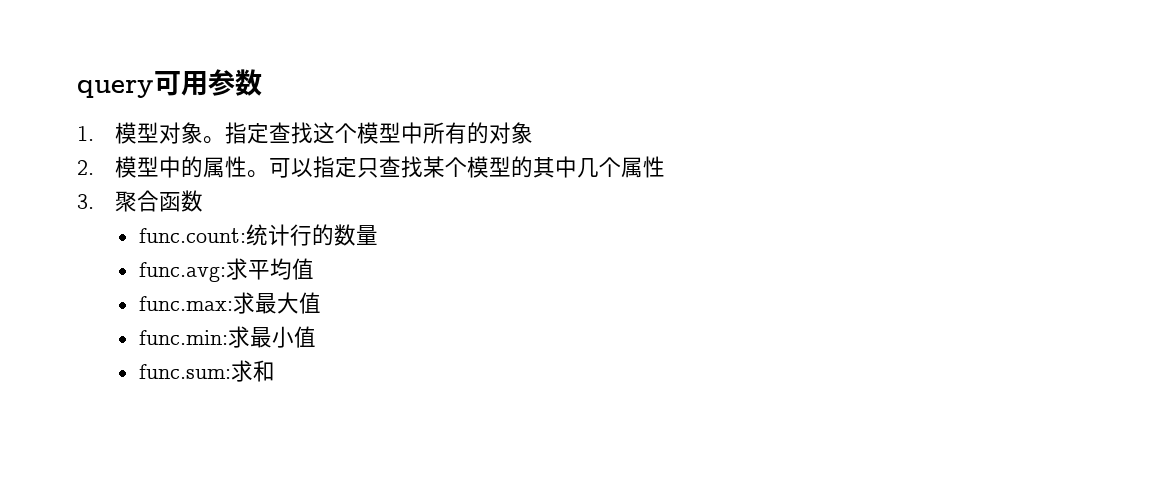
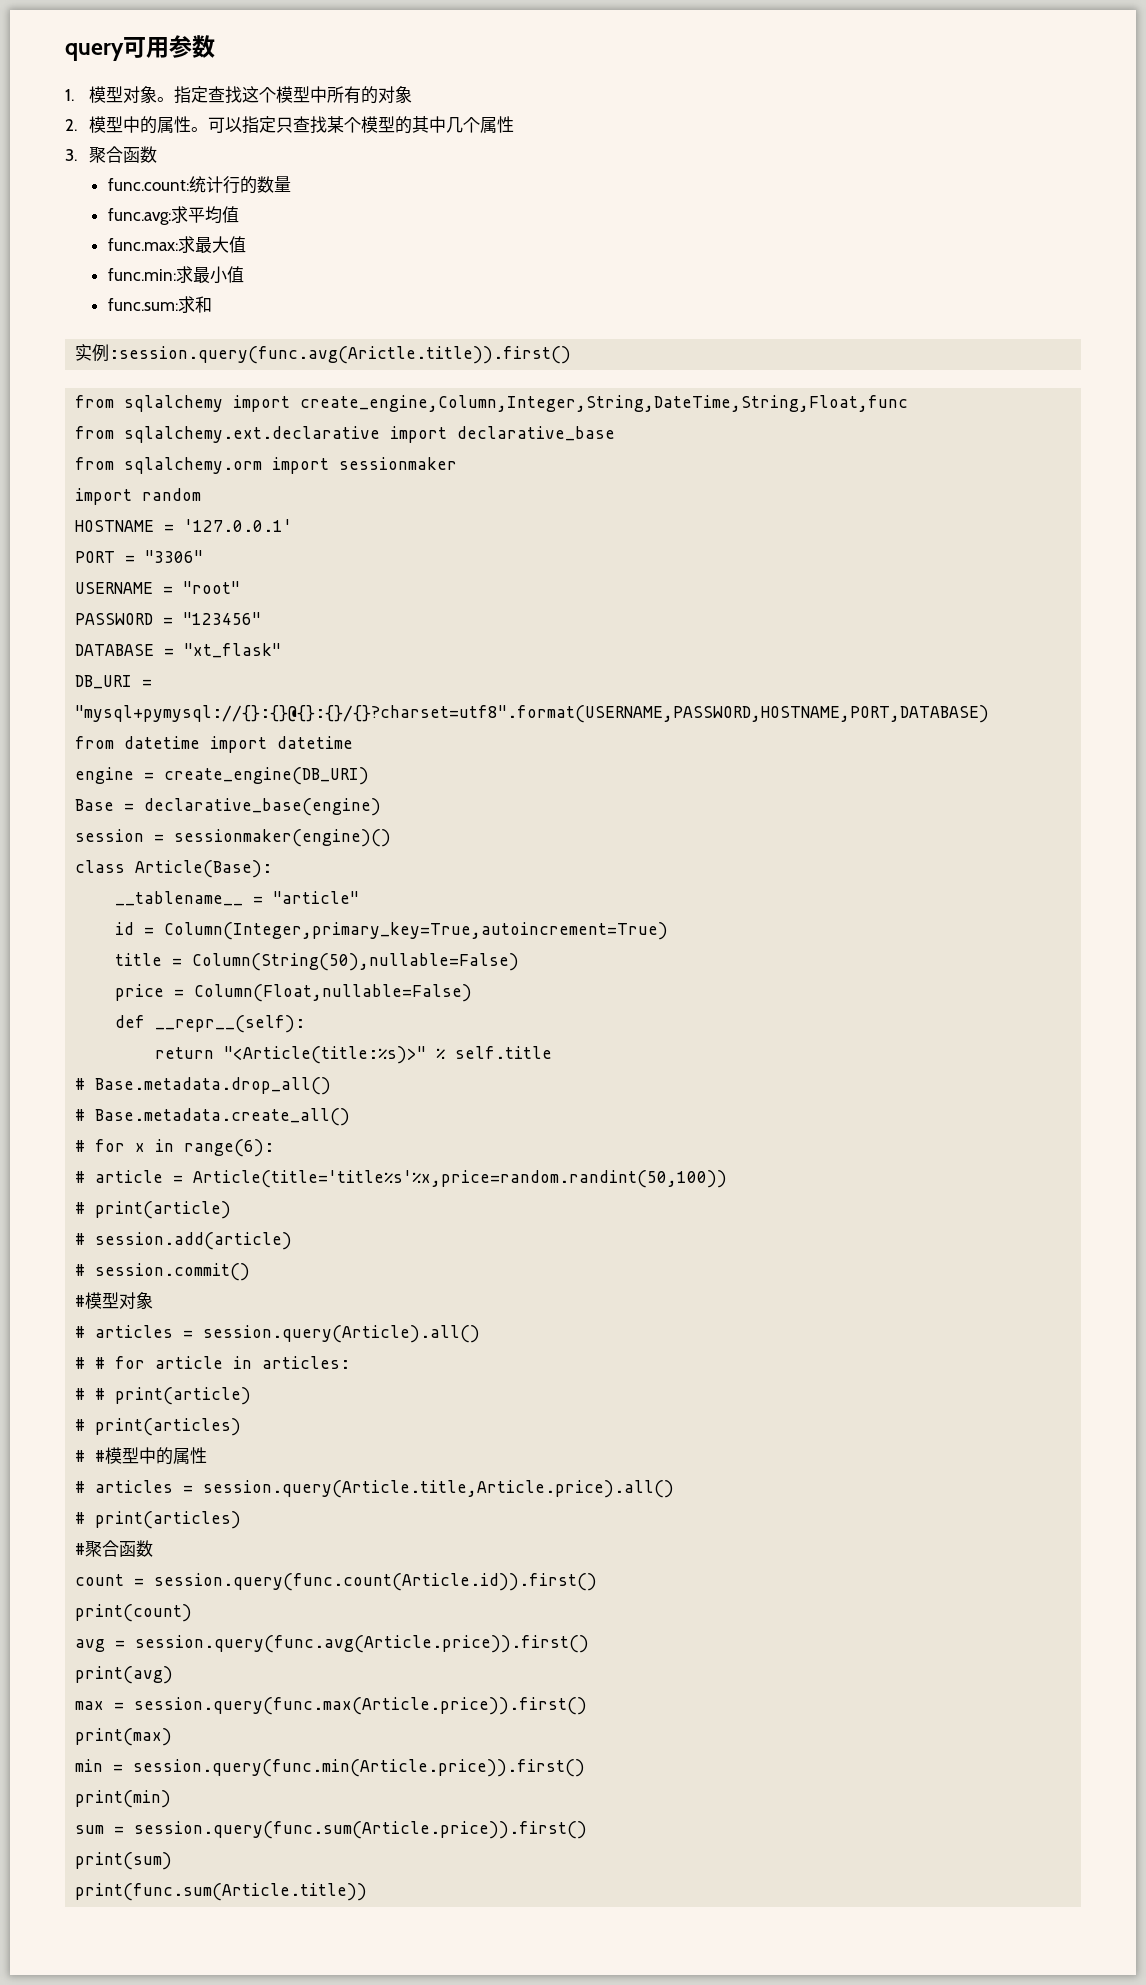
(275, 371) none -> [75,344,572,364] [75,395,909,412] [75,426,616,443] [75,457,458,474] [75,488,202,505] [75,519,293,532] [75,550,204,563] [75,581,241,594] [75,612,262,625] [75,643,282,658] [75,675,153,689] [75,705,990,723] [75,736,354,753] [75,767,370,785] [75,798,382,816] [75,829,392,847] [75,860,273,878] [115,891,360,906] [115,922,669,940] [115,953,520,971] [115,984,473,1002] [115,1015,306,1033] [155,1046,553,1064] [75,1077,332,1095] [75,1108,351,1126] [75,1139,275,1157] [75,1170,728,1188] [75,1201,232,1219] [75,1232,293,1250] [75,1263,251,1281] [75,1292,154,1309] [75,1325,481,1343] [75,1356,351,1369] [75,1387,252,1405] [75,1418,242,1436] [75,1447,208,1465] [75,1480,675,1498] [75,1511,242,1529] [75,1540,154,1557] [75,1573,598,1591] [75,1604,193,1622] [75,1635,590,1653] [75,1666,174,1684] [75,1697,588,1715] [75,1728,173,1746] [75,1759,586,1777] [75,1790,172,1808] [75,1821,588,1839] [75,1852,173,1870] [75,1883,368,1901] // 实例:session.query(func.avg(Arictle.title)).first() // from sqlalchemy import create_engine,Column,Integer,String,DateTime,String,Float,func // from sqlalchemy.ext.declarative import declarative_base // from sqlalchemy.orm import sessionmaker // import random // HOSTNAME = '127.0.0.1' // PORT = "3306" // USERNAME = "root" // PASSWORD = "123456" // DATABASE = "xt_flask" // DB_URI = "mysql+pymysql://{}:{}@{}:{}/{}?charset=utf8".format(USERNAME,PASSWORD,HOSTNAME,PORT,DATABASE) // from datetime import datetime // engine = create_engine(DB_URI) // Base = declarative_base(engine) // session = sessionmaker(engine)() // class Article(Base): // __tablename__ = "article" // id = Column(Integer,primary_key=True,autoincrement=True) // title = Column(String(50),nullable=False) // price = Column(Float,nullable=False) // def __repr__(self): // return "<Article(title:%s)>" % self.title // # Base.metadata.drop_all() // # Base.metadata.create_all() // # for x in range(6): // # article = Article(title='title%s'%x,price=random.randint(50,100)) // # print(article) // # session.add(article) // # session.commit() // #模型对象 // # articles = session.query(Article).all() // # # for article in articles: // # # print(article) // # print(articles) // # #模型中的属性 // # articles = session.query(Article.title,Article.price).all() // # print(articles) // #聚合函数 // count = session.query(func.count(Article.id)).first() // print(count) // avg = session.query(func.avg(Article.price)).first() // print(avg) // max = session.query(func.max(Article.price)).first() // print(max) // min = session.query(func.min(Article.price)).first() // print(min) // sum = session.query(func.sum(Article.price)).first() // print(sum) // print(func.sum(Article.title))

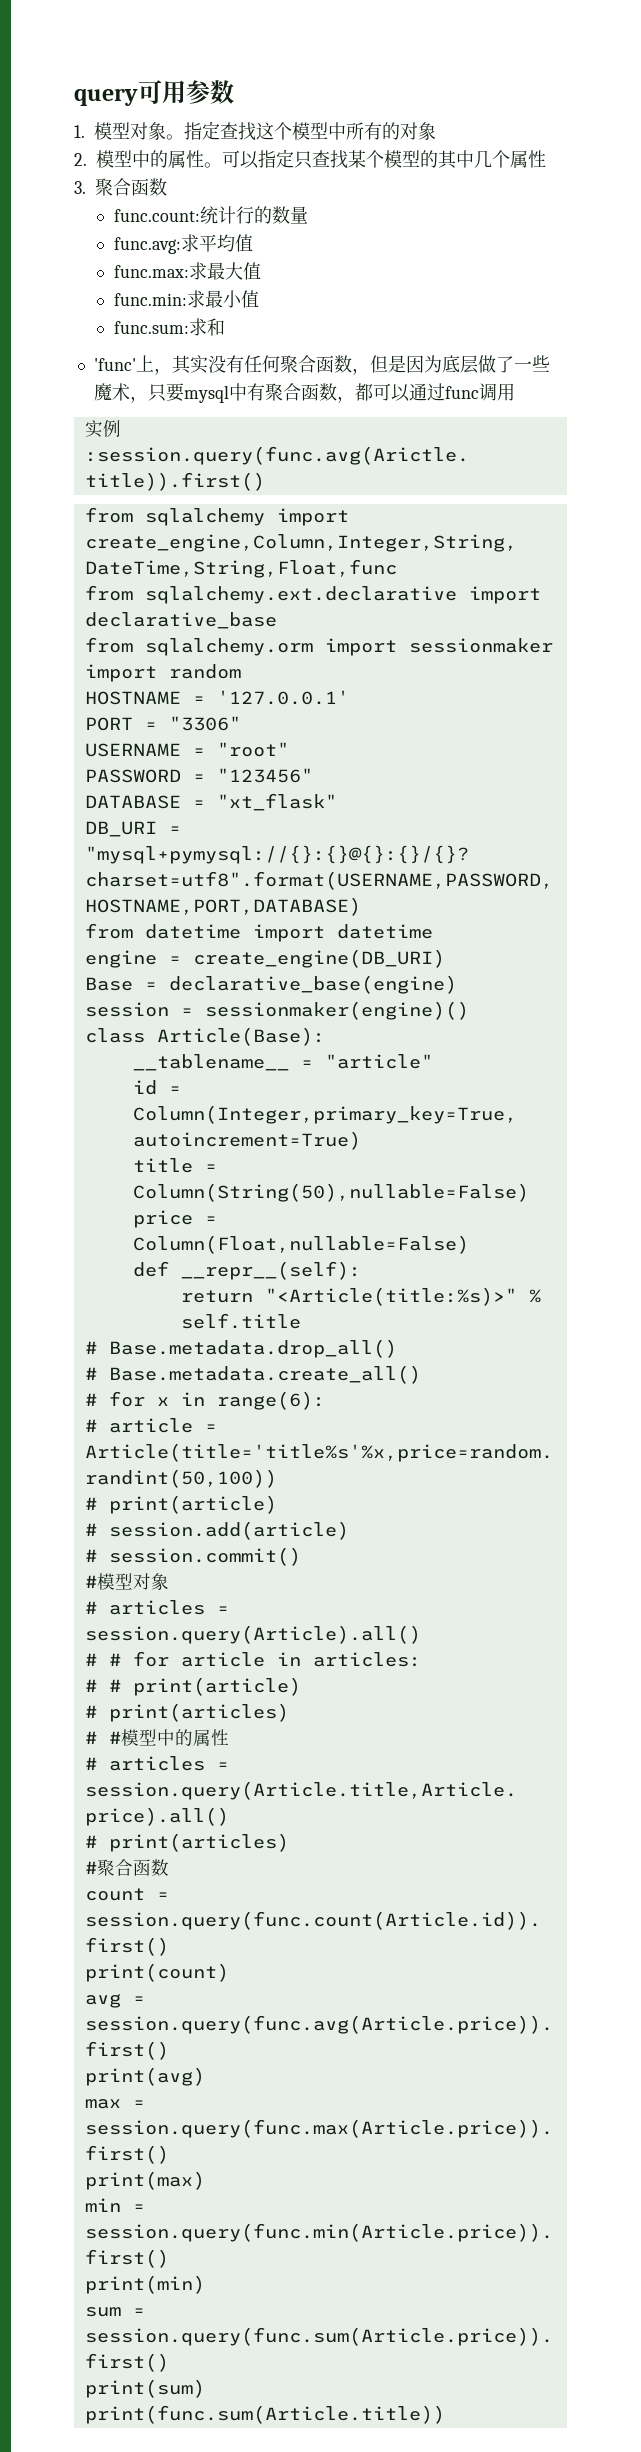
(212, 304) none -> [93,355,550,375] [93,383,515,403] // 'func'上，其实没有任何聚合函数，但是因为底层做了一些魔术，只要mysql中有聚合函数，都可以通过func调用

